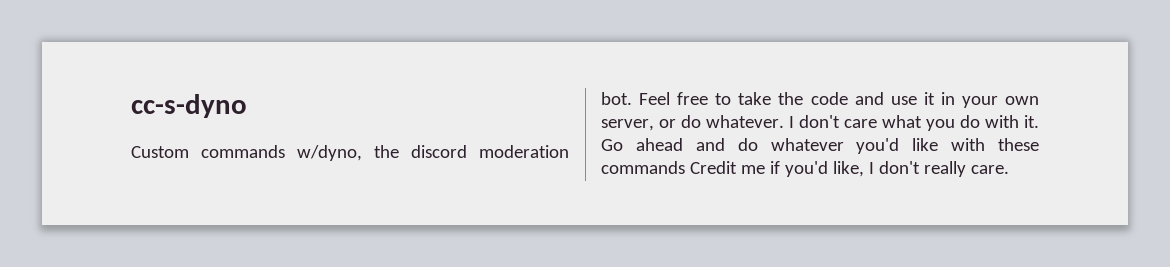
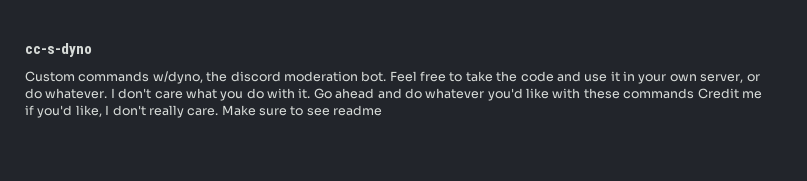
(1009, 169) none -> [221,105,383,116] Make sure to see readme

